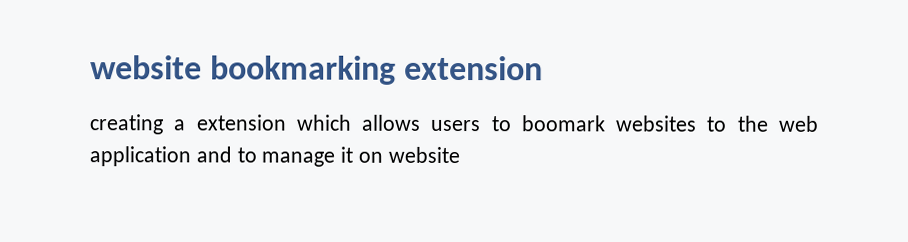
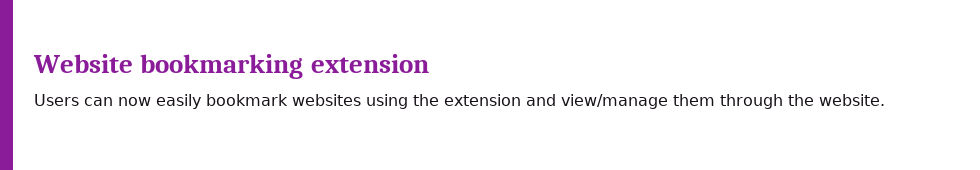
[90,55,202,80] website -> [33,54,133,73] Website
[89,114,819,135] [89,146,460,167] creating a extension which allows users to boomark websites to the web application and to manage it on website -> [34,94,885,109] Users can now easily bookmark websites using the extension and view/manage them through the website.

